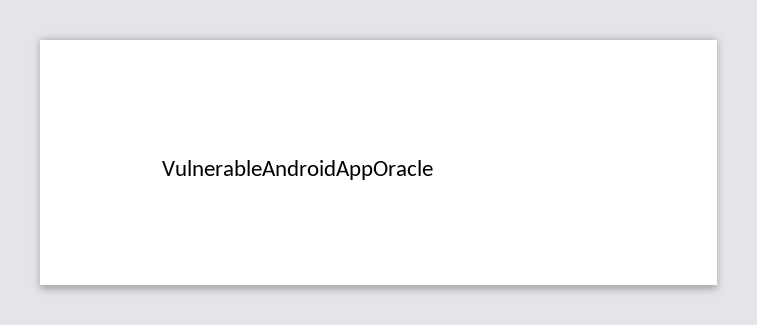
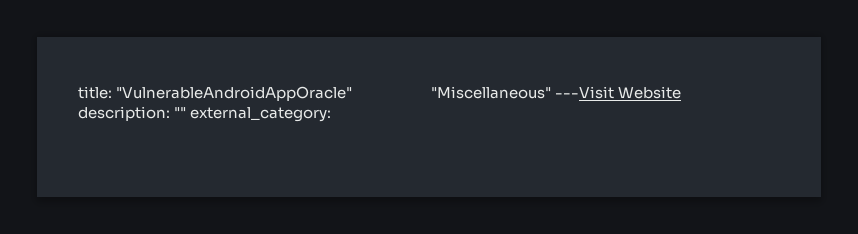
[162,160,433,180] VulnerableAndroidAppOracle -> [78,86,353,101] [78,106,332,122] [431,86,682,99] title: "VulnerableAndroidAppOracle" description: "" external_category: "Miscellaneous" ---Visit Website

